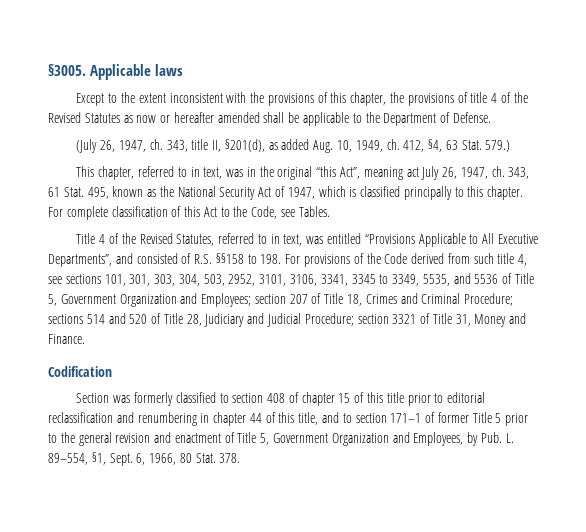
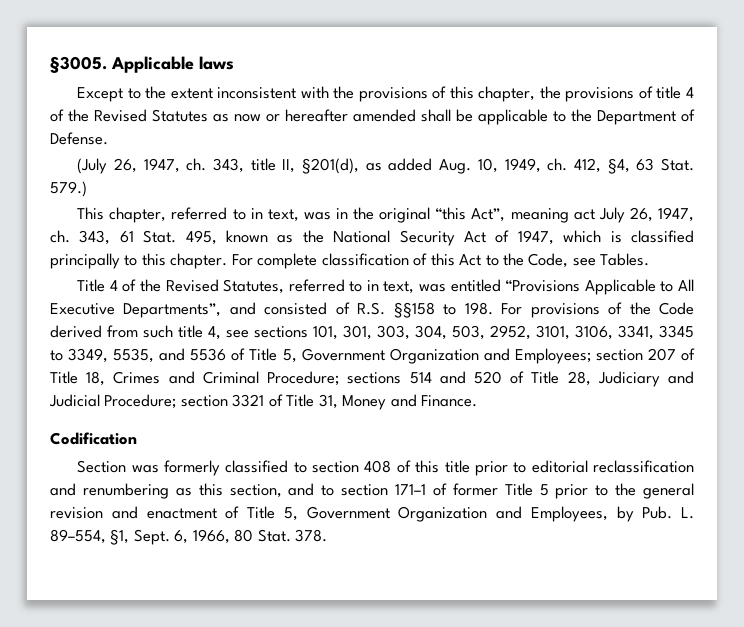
[301,392,365,406] chapter 15 of -> (411, 466) none
[200,412,319,426] in chapter 44 of this title, -> [175,483,282,498] as this section,

